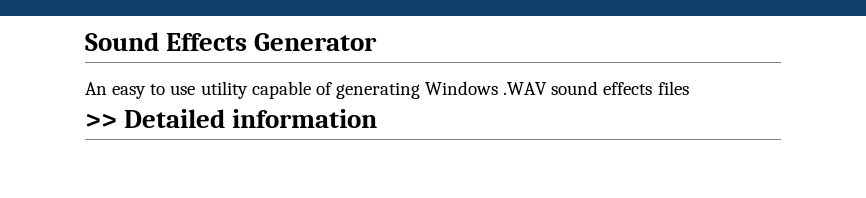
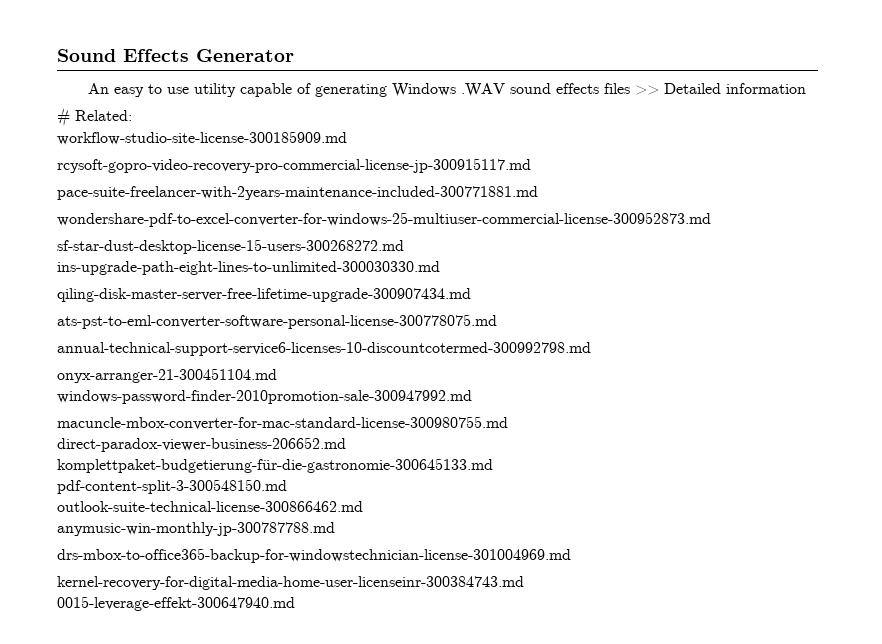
(689, 88) // -> (630, 88) none
(378, 118) none -> [57,107,132,127] [57,131,347,145] [57,158,531,173] [57,186,538,200] [57,212,711,227] [57,239,404,254] [57,261,440,275] [57,288,471,302] [57,314,497,329] [57,342,591,356] [57,368,277,383] [57,390,472,404] [57,416,508,430] [57,437,346,452] [57,458,493,473] [57,479,287,494] [57,501,363,512] [57,522,335,536] [57,548,571,563] [57,576,524,590] [57,596,295,611] // # Related: // workflow-studio-site-license-300185909.md // rcysoft-gopro-video-recovery-pro-commercial-license-jp-300915117.md // pace-suite-freelancer-with-2years-maintenance-included-300771881.md // wondershare-pdf-to-excel-converter-for-windows-25-multiuser-commercial-license-300952873.md // sf-star-dust-desktop-license-15-users-300268272.md // ins-upgrade-path-eight-lines-to-unlimited-300030330.md // qiling-disk-master-server-free-lifetime-upgrade-300907434.md // ats-pst-to-eml-converter-software-personal-license-300778075.md // annual-technical-support-service6-licenses-10-discountcotermed-300992798.md // onyx-arranger-21-300451104.md // windows-password-finder-2010promotion-sale-300947992.md // macuncle-mbox-converter-for-mac-standard-license-300980755.md // direct-paradox-viewer-business-206652.md // komplettpaket-budgetierung-für-die-gastronomie-300645133.md // pdf-content-split-3-300548150.md // outlook-suite-technical-license-300866462.md // anymusic-win-monthly-jp-300787788.md // drs-mbox-to-office365-backup-for-windowstechnician-license-301004969.md // kernel-recovery-for-digital-media-home-user-licenseinr-300384743.md // 0015-leverage-effekt-300647940.md

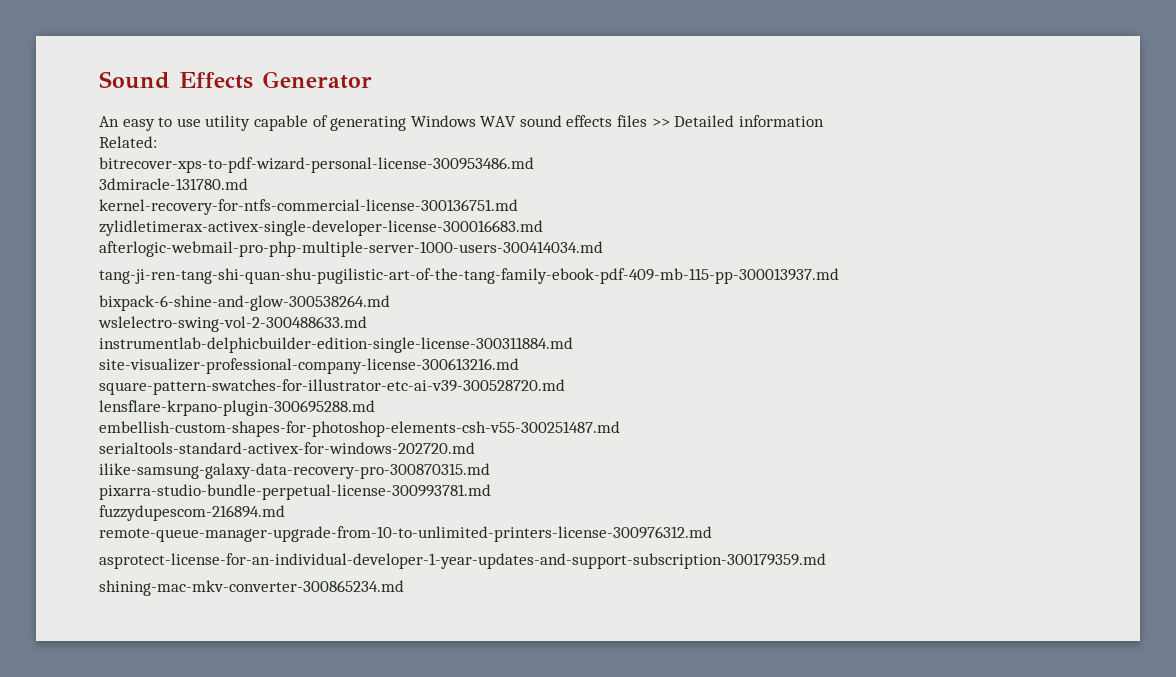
[460,83,505,97] .WAV -> [480,116,517,127] WAV
[57,107,70,127] # -> (824, 121) none
[57,131,347,145] [57,158,531,173] [57,186,538,200] [57,212,711,227] [57,239,404,254] [57,261,440,275] [57,288,471,302] [57,314,497,329] [57,342,591,356] [57,368,277,383] [57,390,472,404] [57,416,508,430] [57,437,346,452] [57,458,493,473] [57,479,287,494] [57,501,363,512] [57,522,335,536] [57,548,571,563] [57,576,524,590] [57,596,295,611] workflow-studio-site-license-300185909.md // rcysoft-gopro-video-recovery-pro-commercial-license-jp-300915117.md // pace-suite-freelancer-with-2years-maintenance-included-300771881.md // wondershare-pdf-to-excel-converter-for-windows-25-multiuser-commercial-license-300952873.md // sf-star-dust-desktop-license-15-users-300268272.md // ins-upgrade-path-eight-lines-to-unlimited-300030330.md // qiling-disk-master-server-free-lifetime-upgrade-300907434.md // ats-pst-to-eml-converter-software-personal-license-300778075.md // annual-technical-support-service6-licenses-10-discountcotermed-300992798.md // onyx-arranger-21-300451104.md // windows-password-finder-2010promotion-sale-300947992.md // macuncle-mbox-converter-for-mac-standard-license-300980755.md // direct-paradox-viewer-business-206652.md // komplettpaket-budgetierung-für-die-gastronomie-300645133.md // pdf-content-split-3-300548150.md // outlook-suite-technical-license-300866462.md // anymusic-win-monthly-jp-300787788.md // drs-mbox-to-office365-backup-for-windowstechnician-license-301004969.md // kernel-recovery-for-digital-media-home-user-licenseinr-300384743.md // 0015-leverage-effekt-300647940.md -> [99,157,534,173] [99,178,248,190] [99,199,518,215] [99,220,543,236] [99,241,603,257] [99,268,839,284] [99,295,390,311] [98,316,367,332] [99,337,573,353] [99,358,519,374] [99,379,565,395] [99,400,375,416] [99,421,620,437] [99,442,475,454] [99,463,490,479] [99,484,491,500] [99,505,285,521] [99,526,712,542] [99,553,826,569] [99,580,404,596] bitrecover-xps-to-pdf-wizard-personal-license-300953486.md // 3dmiracle-131780.md // kernel-recovery-for-ntfs-commercial-license-300136751.md // zylidletimerax-activex-single-developer-license-300016683.md // afterlogic-webmail-pro-php-multiple-server-1000-users-300414034.md // tang-ji-ren-tang-shi-quan-shu-pugilistic-art-of-the-tang-family-ebook-pdf-409-mb-115-pp-300013937.md // bixpack-6-shine-and-glow-300538264.md // wslelectro-swing-vol-2-300488633.md // instrumentlab-delphicbuilder-edition-single-license-300311884.md // site-visualizer-professional-company-license-300613216.md // square-pattern-swatches-for-illustrator-etc-ai-v39-300528720.md // lensflare-krpano-plugin-300695288.md // embellish-custom-shapes-for-photoshop-elements-csh-v55-300251487.md // serialtools-standard-activex-for-windows-202720.md // ilike-samsung-galaxy-data-recovery-pro-300870315.md // pixarra-studio-bundle-perpetual-license-300993781.md // fuzzydupescom-216894.md // remote-queue-manager-upgrade-from-10-to-unlimited-printers-license-300976312.md // asprotect-license-for-an-individual-developer-1-year-updates-and-support-subscription-300179359.md // shining-mac-mkv-converter-300865234.md

